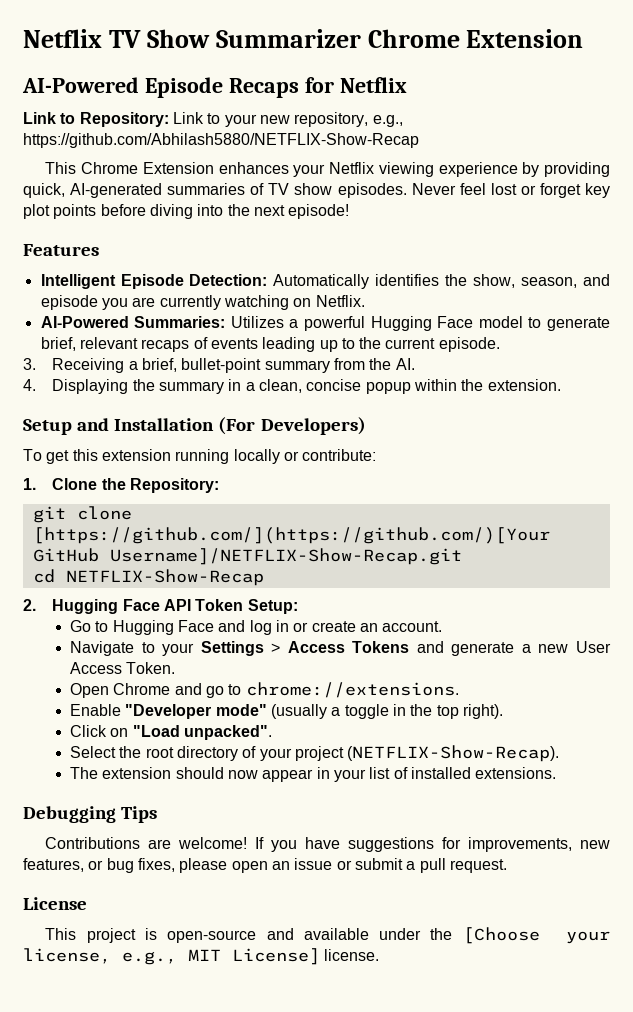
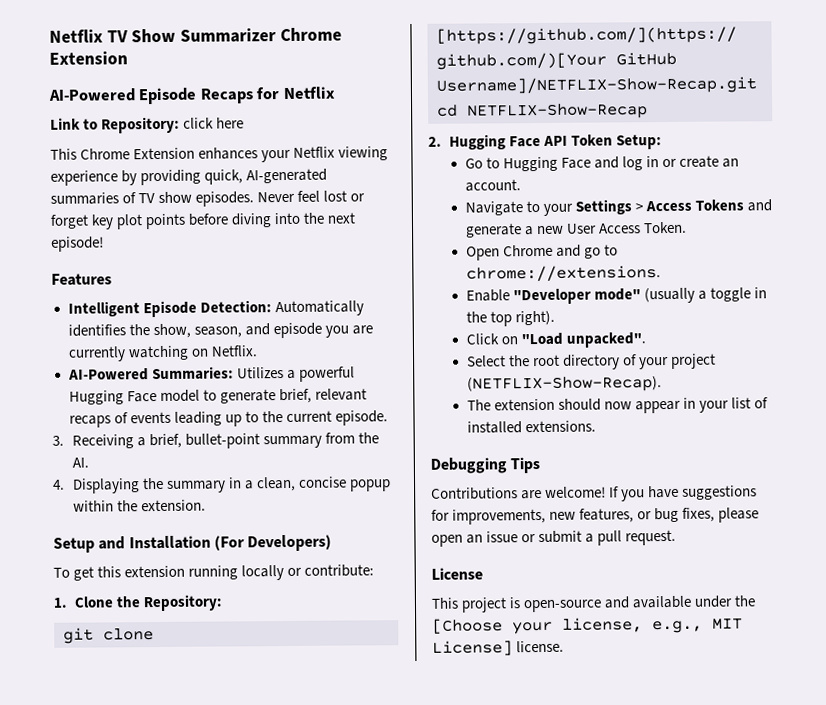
[172,112,403,127] [23,133,419,148] Link to your new repository, e.g., https://github.com/Abhilash5880/NETFLIX-Show-Recap -> [183,117,245,129] click here

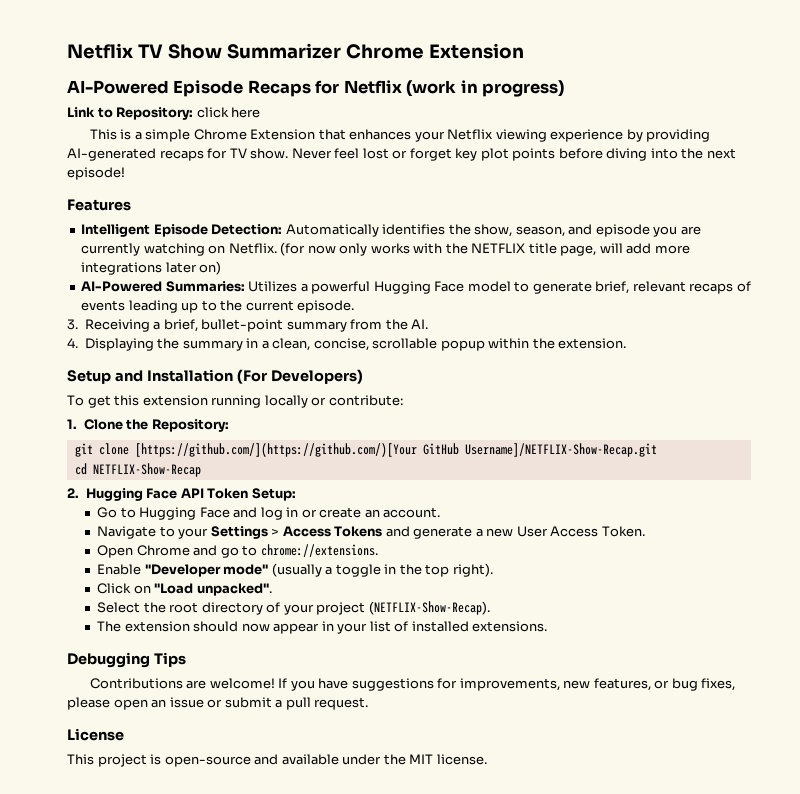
(336, 93) none -> [406,80,565,97] (work in progress)
[80,147,196,160] Chrome Extension -> [120,129,346,142] is a simple Chrome Extension that
[204,168,328,185] [50,191,255,207] quick, AI-generated summaries of TV show episodes. -> [67,148,289,161] AI-generated recaps for TV show.
(258, 351) none -> [280,242,690,256] [81,261,222,275] (for now only works with the NETFLIX title page, will add more integrations later on)
[298,476,348,488] concise -> [313,338,438,351] concise, scrollable
[432,617,743,635] [432,640,513,656] [Choose your license, e.g., MIT License] -> [409,754,434,764] MIT

